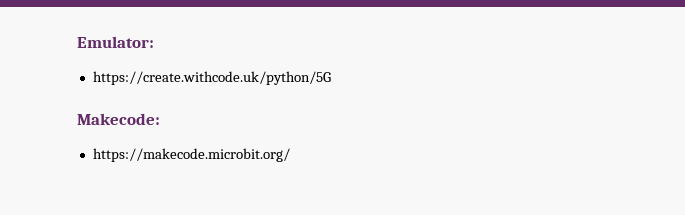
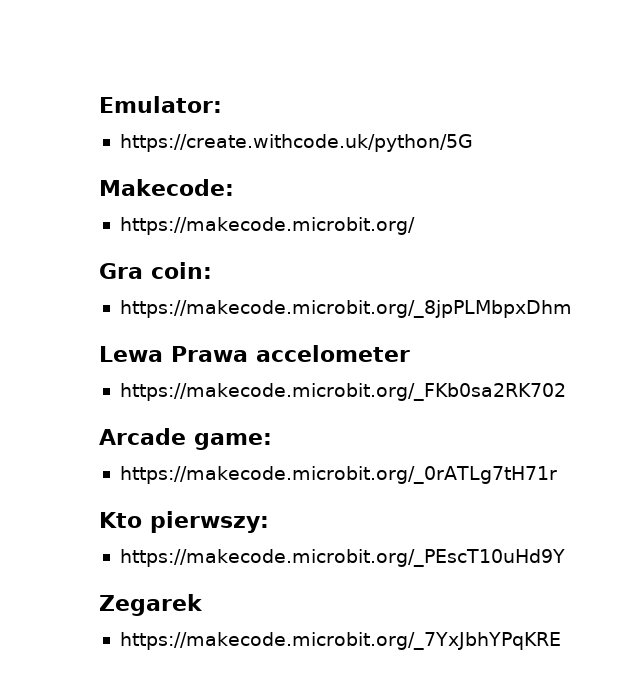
(290, 155) none -> [99,262,212,279] [119,300,572,318] [99,345,410,362] [119,383,566,401] [99,428,272,450] [119,466,557,484] [99,511,269,533] [119,549,565,567] [99,594,203,616] [119,632,561,650] // Gra coin: // https://makecode.microbit.org/_8jpPLMbpxDhm // Lewa Prawa accelometer // https://makecode.microbit.org/_FKb0sa2RK702 // Arcade game: // https://makecode.microbit.org/_0rATLg7tH71r // Kto pierwszy: // https://makecode.microbit.org/_PEscT10uHd9Y // Zegarek // https://makecode.microbit.org/_7YxJbhYPqKRE

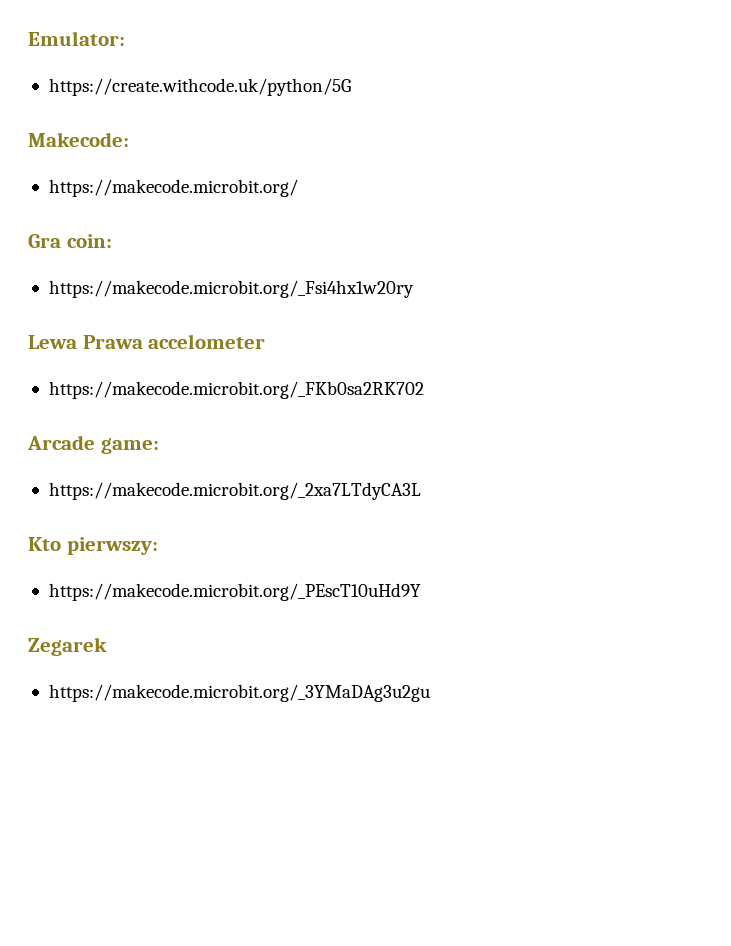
[119,300,572,318] https://makecode.microbit.org/_8jpPLMbpxDhm -> [48,280,414,298] https://makecode.microbit.org/_Fsi4hx1w20ry
[119,466,557,484] https://makecode.microbit.org/_0rATLg7tH71r -> [48,482,421,500] https://makecode.microbit.org/_2xa7LTdyCA3L
[119,632,561,650] https://makecode.microbit.org/_7YxJbhYPqKRE -> [48,684,430,702] https://makecode.microbit.org/_3YMaDAg3u2gu

